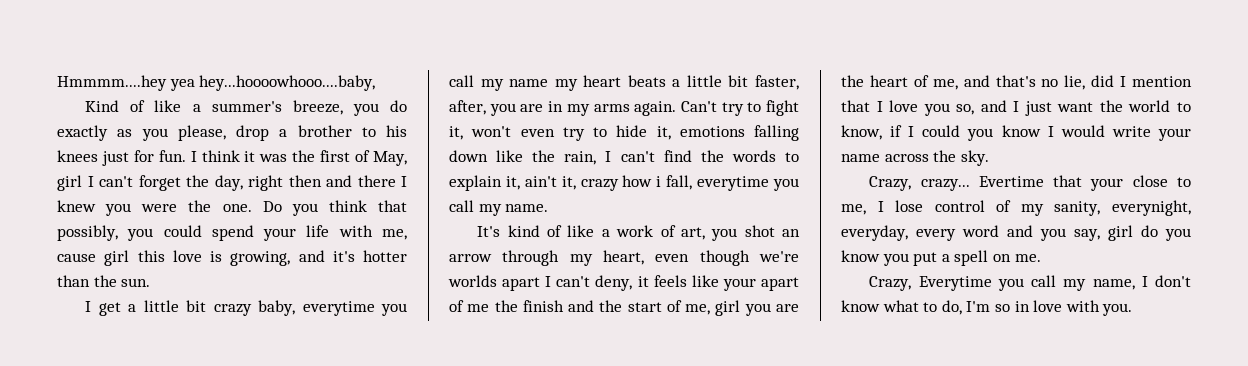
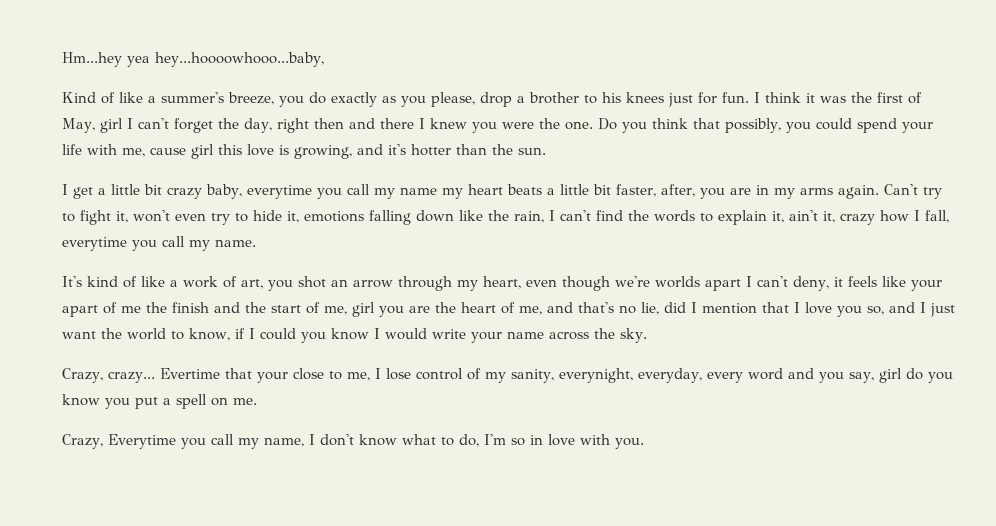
[57,75,376,91] Hmmmm....hey yea hey...hoooowhooo....baby, -> [62,52,324,67] Hm...hey yea hey...hoooowhooo...baby,
[656,176,662,187] i -> [914,210,920,221] I

